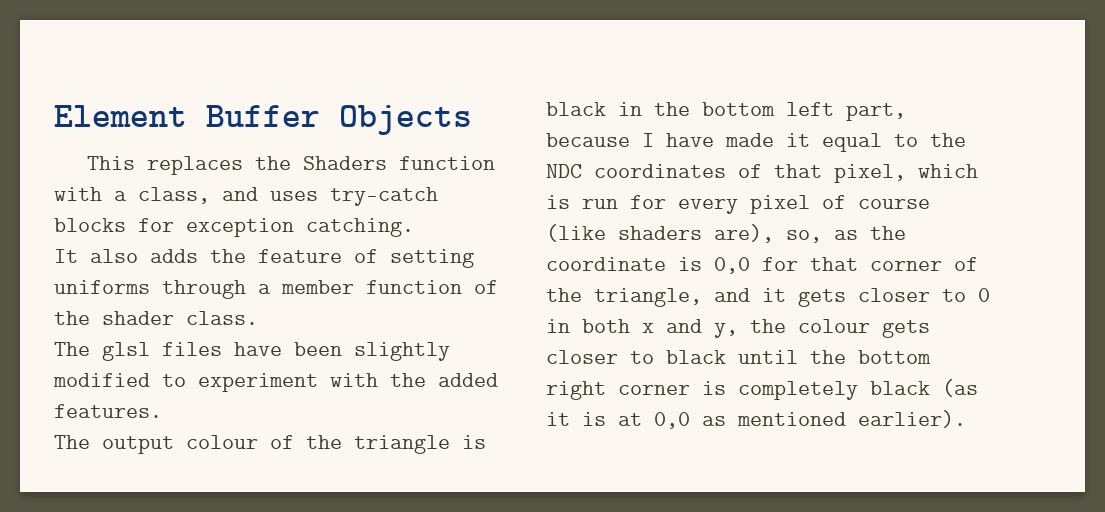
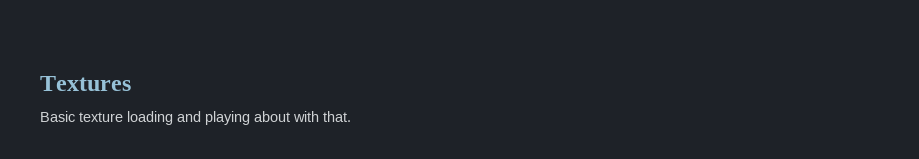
[54,105,472,135] [87,156,496,175] [54,187,438,206] [54,218,414,237] [54,249,474,268] [54,280,498,299] [54,311,258,325] [54,342,450,361] [53,373,498,392] [54,404,162,418] [54,435,486,454] [546,102,906,121] [546,133,966,152] [546,164,978,183] [546,195,930,214] [546,224,906,243] [546,257,978,274] [546,288,990,307] [546,319,930,338] [546,350,931,364] [546,379,978,400] [546,410,966,429] Element Buffer Objects // This replaces the Shaders function with a class, and uses try-catch blocks for exception catching. // It also adds the feature of setting uniforms through a member function of the shader class. // The glsl files have been slightly modified to experiment with the added features. // The output colour of the triangle is black in the bottom left part, because I have made it equal to the NDC coordinates of that pixel, which is run for every pixel of course (like shaders are), so, as the coordinate is 0,0 for that corner of the triangle, and it gets closer to 0 in both x and y, the colour gets closer to black until the bottom right corner is completely black (as it is at 0,0 as mentioned earlier). -> [40,76,131,91] [40,111,351,125] Textures // Basic texture loading and playing about with that.

